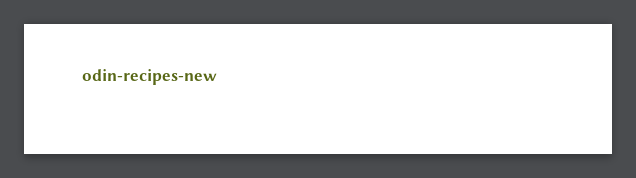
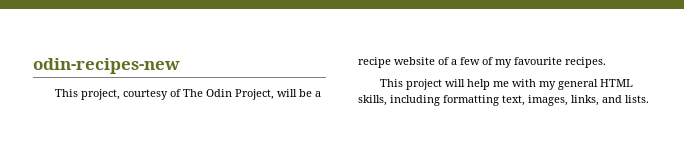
(217, 77) none -> [54,89,321,100] [358,57,606,68] [379,79,633,90] [358,95,649,106] // This project, courtesy of The Odin Project, will be a recipe website of a few of my favourite recipes. // This project will help me with my general HTML skills, including formatting text, images, links, and lists.

